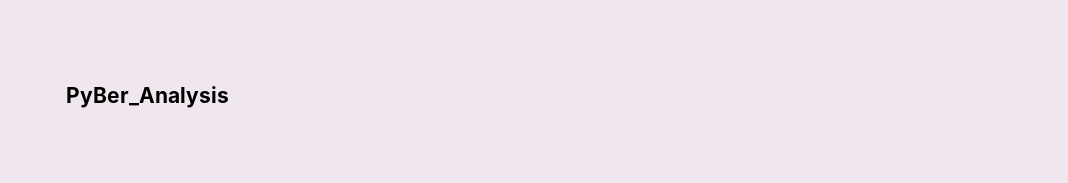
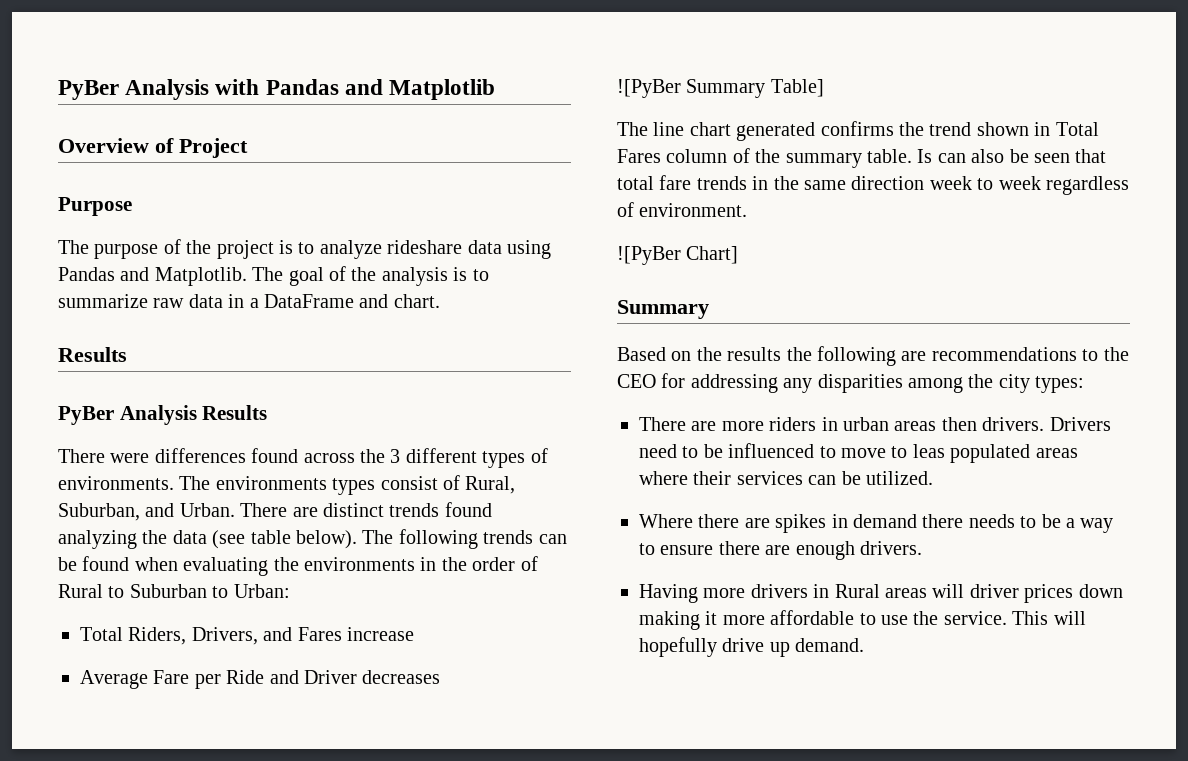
[66,86,229,108] PyBer_Analysis -> [58,79,496,100] [58,138,248,158] [58,197,132,216] [58,239,551,259] [58,266,489,286] [58,294,440,308] [58,347,127,362] [58,405,268,425] [58,448,548,468] [58,475,516,495] [58,502,492,521] [58,529,567,549] [58,556,538,576] [58,584,290,598] [80,627,414,645] [80,670,441,689] [617,79,824,98] [617,121,1099,141] [617,148,1107,168] [617,175,1129,195] [617,202,748,217] [617,246,739,265] [617,300,709,319] [617,346,1129,366] [617,373,1085,393] [639,417,1111,431] [639,443,1078,463] [639,471,933,485] [639,514,1114,533] [639,541,922,560] [639,584,1123,603] [639,610,1086,630] [639,637,865,657] PyBer Analysis with Pandas and Matplotlib // Overview of Project // Purpose // The purpose of the project is to analyze rideshare data using Pandas and Matplotlib. The goal of the analysis is to summarize raw data in a DataFrame and chart. // Results // PyBer Analysis Results // There were differences found across the 3 different types of environments. The environments types consist of Rural, Suburban, and Urban. There are distinct trends found analyzing the data (see table below). The following trends can be found when evaluating the environments in the order of Rural to Suburban to Urban: // Total Riders, Drivers, and Fares increase // Average Fare per Ride and Driver decreases // ![PyBer Summary Table] // The line chart generated confirms the trend shown in Total Fares column of the summary table. Is can also be seen that total fare trends in the same direction week to week regardless of environment. // ![PyBer Chart] // Summary // Based on the results the following are recommendations to the CEO for addressing any disparities among the city types: // There are more riders in urban areas then drivers. Drivers need to be influenced to move to leas populated areas where their services can be utilized. // Where there are spikes in demand there needs to be a way to ensure there are enough drivers. // Having more drivers in Rural areas will driver prices down making it more affordable to use the service. This will hopefully drive up demand.

